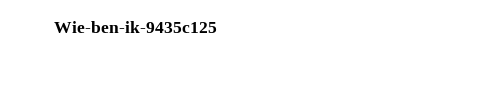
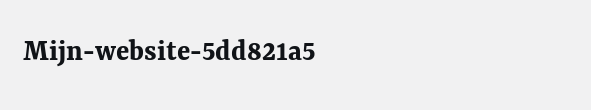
[54,21,217,33] Wie-ben-ik-9435c125 -> [23,39,315,67] Mijn-website-5dd821a5

